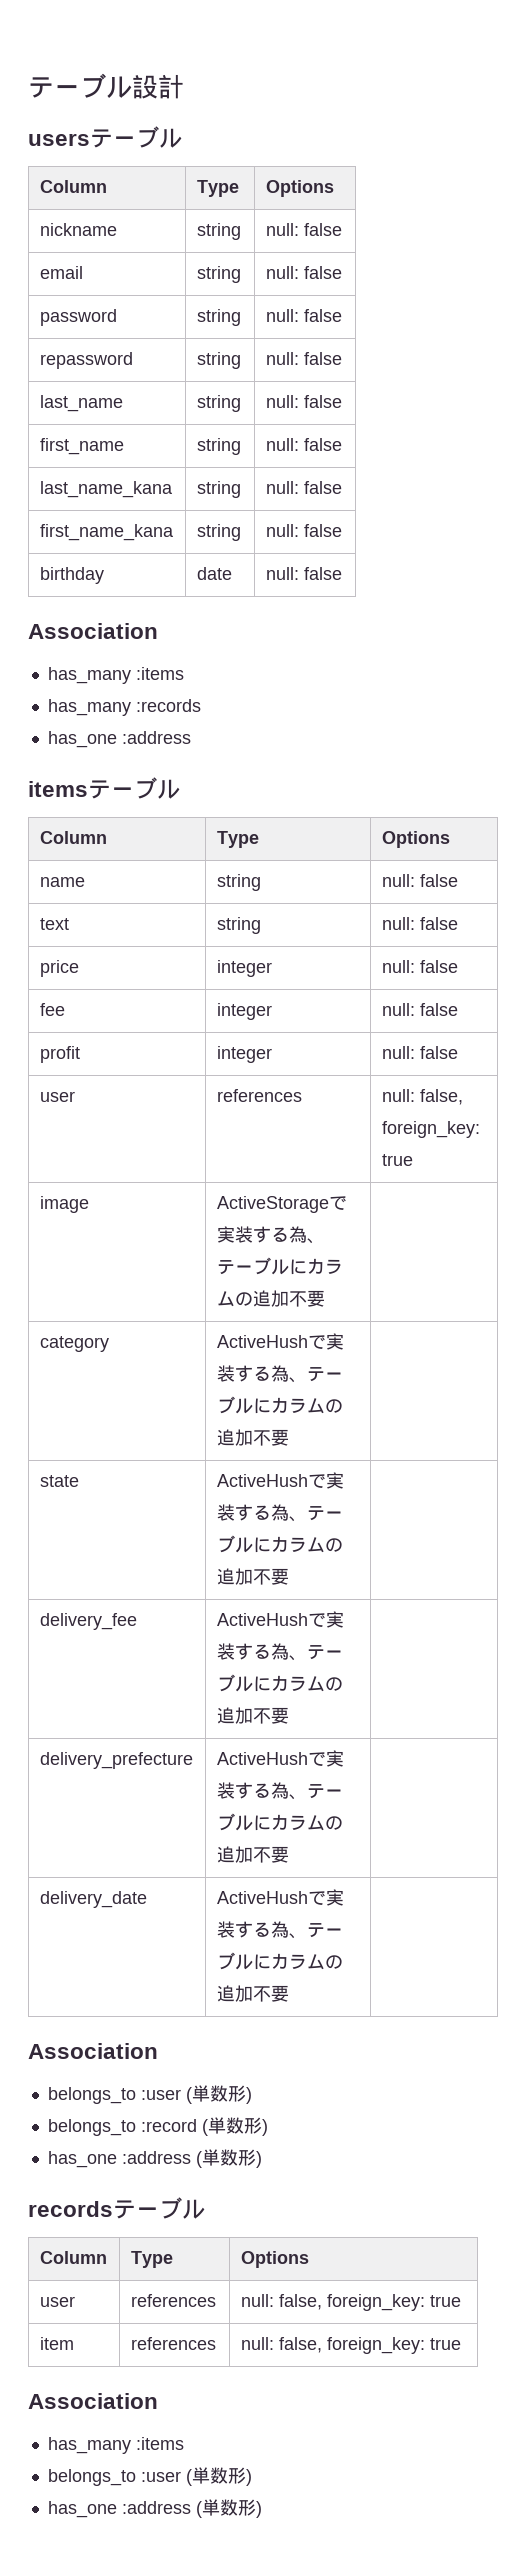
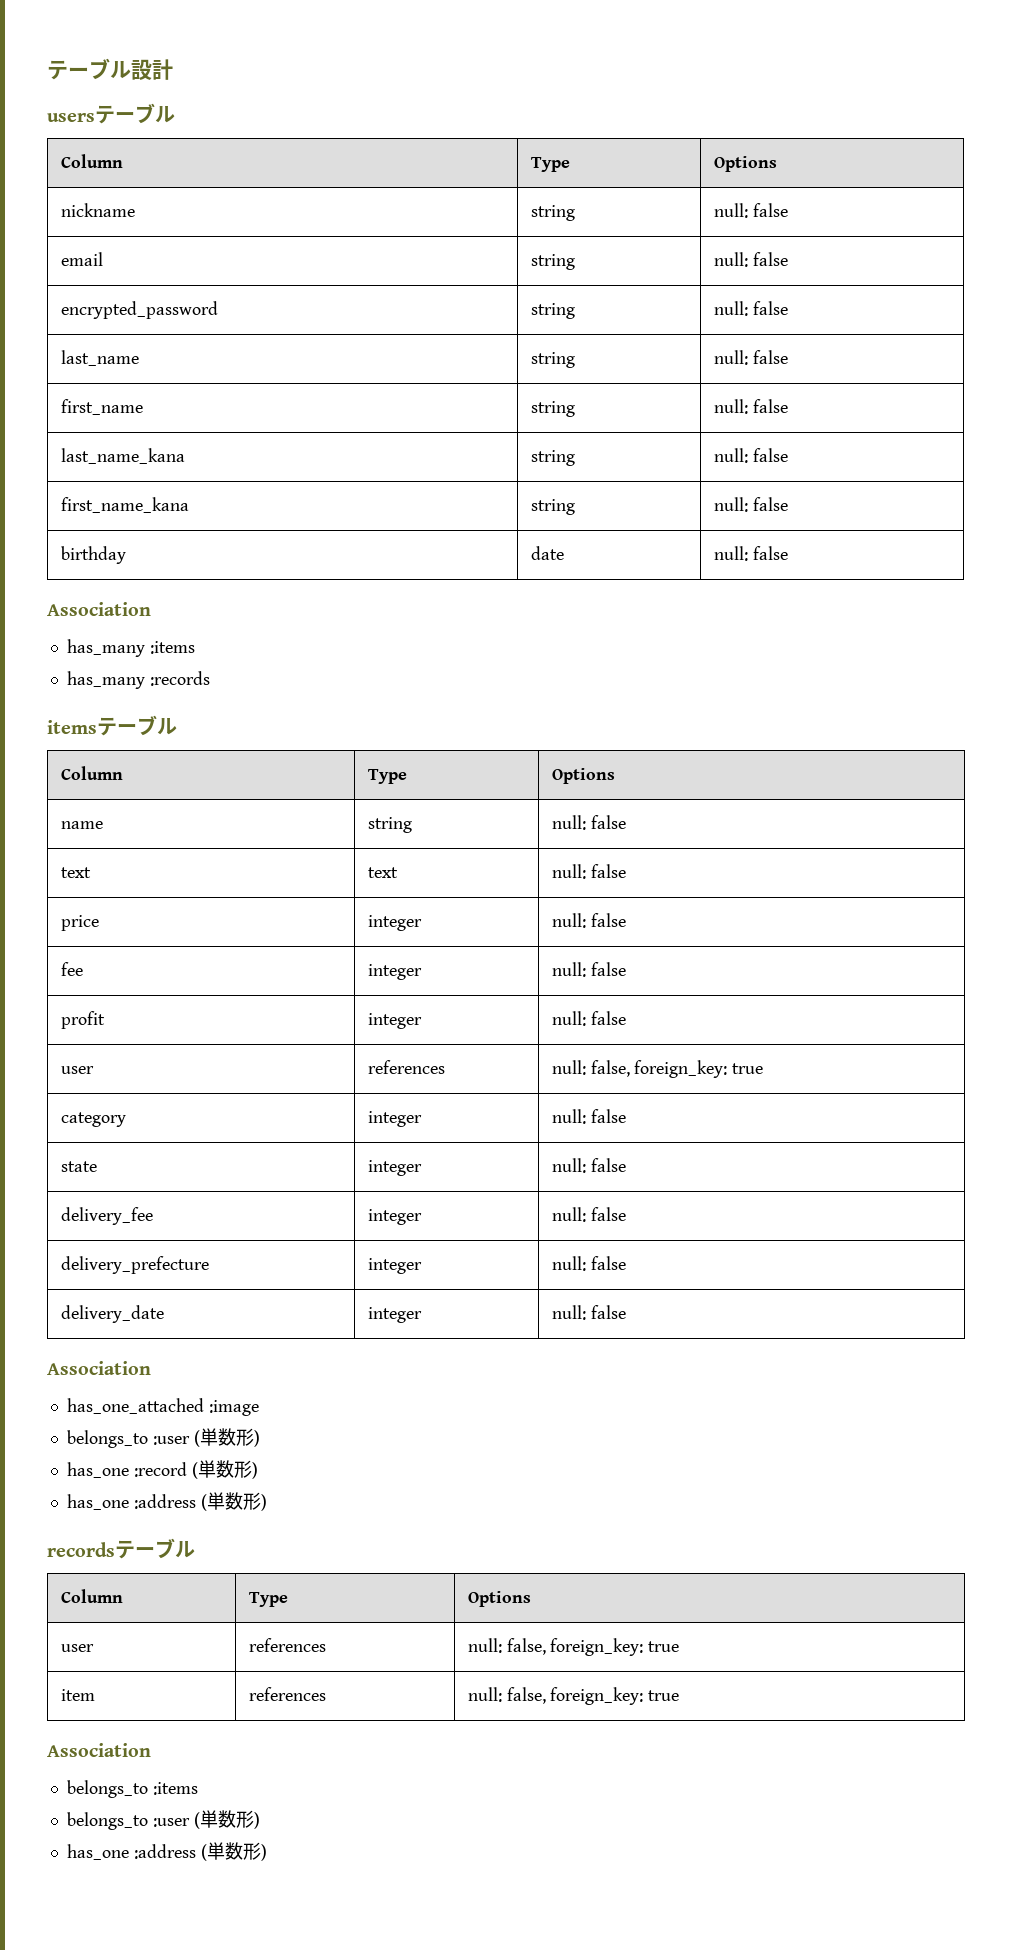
[39,309,117,326] [196,309,241,326] [265,309,342,322] [39,352,133,369] password | string | null: false // repassword -> [60,301,218,319] encrypted_password
[47,731,191,748] // has_one :address -> (210, 678) none
[216,917,261,934] string -> [367,867,398,878] text
[39,1196,89,1213] [216,1196,347,1213] [216,1226,325,1244] [216,1257,343,1275] [216,1290,325,1307] [39,1336,109,1352] [216,1333,344,1350] [216,1365,343,1383] [216,1396,343,1414] [216,1429,289,1446] [39,1475,79,1487] [216,1472,344,1489] [216,1504,343,1522] [216,1535,343,1553] [216,1568,289,1585] [39,1613,137,1630] [216,1611,344,1628] [216,1643,343,1661] [216,1674,343,1692] [216,1707,289,1724] [39,1752,193,1769] [216,1750,344,1767] [216,1782,343,1800] [216,1813,343,1831] [216,1846,289,1863] [39,1891,147,1908] [216,1889,344,1906] [216,1921,343,1939] [216,1952,343,1970] [216,1985,289,2002] [28,2043,158,2059] [47,2085,252,2104] [47,2119,136,2136] image | ActiveStorageで実装する為、テーブルにカラムの追加不要 | // category | ActiveHushで実装する為、テーブルにカラムの追加不要 | // state | ActiveHushで実装する為、テーブルにカラムの追加不要 | // delivery_fee | ActiveHushで実装する為、テーブルにカラムの追加不要 | // delivery_prefecture | ActiveHushで実装する為、テーブルにカラムの追加不要 | // delivery_date | ActiveHushで実装する為、テーブルにカラムの追加不要 | // Association // belongs_to :user (単数形) // belongs_to -> [60,1112,126,1127] [367,1111,422,1127] [551,1109,626,1124] [60,1161,97,1172] [367,1160,422,1176] [551,1158,626,1173] [60,1207,153,1225] [367,1209,422,1225] [551,1207,626,1222] [60,1256,209,1274] [367,1258,422,1274] [551,1256,626,1271] [60,1305,164,1323] [367,1307,422,1323] [551,1305,626,1320] [47,1361,151,1375] [66,1398,259,1416] [66,1428,260,1448] [66,1462,129,1478] category | integer | null: false // state | integer | null: false // delivery_fee | integer | null: false // delivery_prefecture | integer | null: false // delivery_date | integer | null: false // Association // has_one_attached :image // belongs_to :user (単数形) // has_one
[47,2437,131,2454] has_many -> [66,1780,148,1798] belongs_to

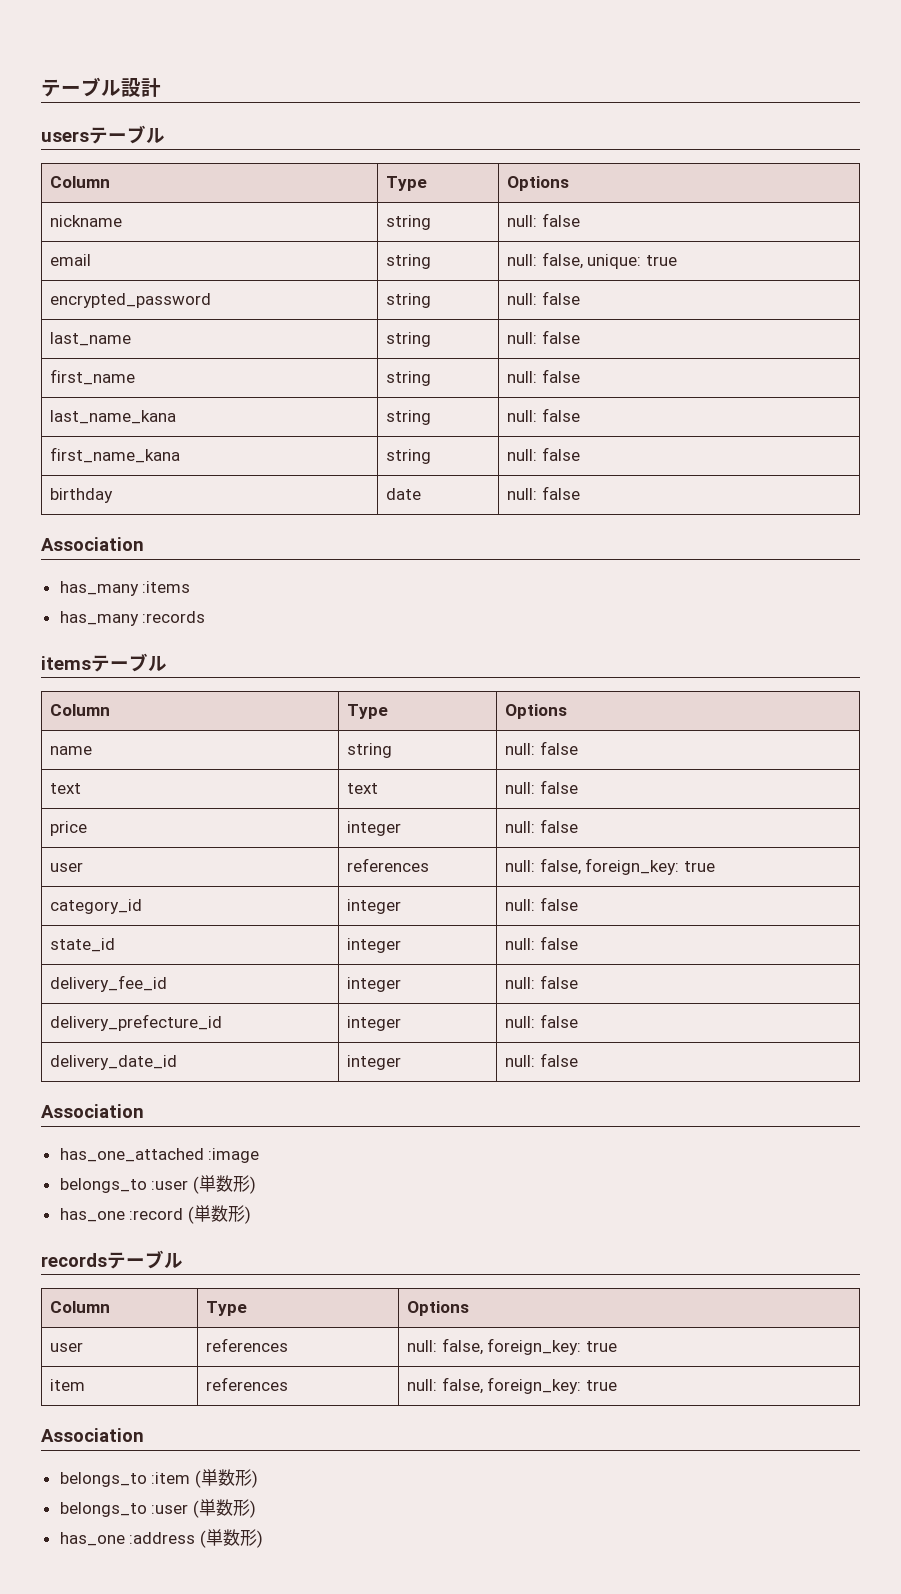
[752,252,788,266] false -> [541,252,678,269] false, unique: true
[60,962,83,976] [367,964,422,980] [551,962,626,977] [60,1011,105,1029] [367,1013,422,1029] [551,1011,626,1026] [60,1066,94,1074] [367,1060,445,1074] [551,1060,764,1078] [60,1112,126,1127] [367,1111,422,1127] [551,1109,626,1124] [60,1161,97,1172] [367,1160,422,1176] [551,1158,626,1173] [60,1207,153,1225] [367,1209,422,1225] [551,1207,626,1222] [60,1256,209,1274] [367,1258,422,1274] [551,1256,626,1271] [60,1305,164,1323] // fee | integer | null: false // profit | integer | null: false // user | references | null: false, foreign_key: true // category | integer | null: false // state | integer | null: false // delivery_fee | integer | null: false // delivery_prefecture | integer | null: false // delivery_date -> [50,862,84,872] [347,858,430,872] [505,858,716,875] [50,899,143,914] [347,899,402,914] [505,897,578,911] [50,938,116,952] [347,938,402,953] [505,936,578,950] [50,975,168,992] [347,977,402,992] [505,975,578,989] [50,1014,223,1031] [347,1016,402,1031] [505,1014,578,1028] [50,1055,178,1070] // user | references | null: false, foreign_key: true // category_id | integer | null: false // state_id | integer | null: false // delivery_fee_id | integer | null: false // delivery_prefecture_id | integer | null: false // delivery_date_id
[66,1492,267,1511] // has_one :address (単数形) -> (251, 1215) none
[152,1782,198,1795] :items -> [151,1469,258,1488] :item (単数形)

